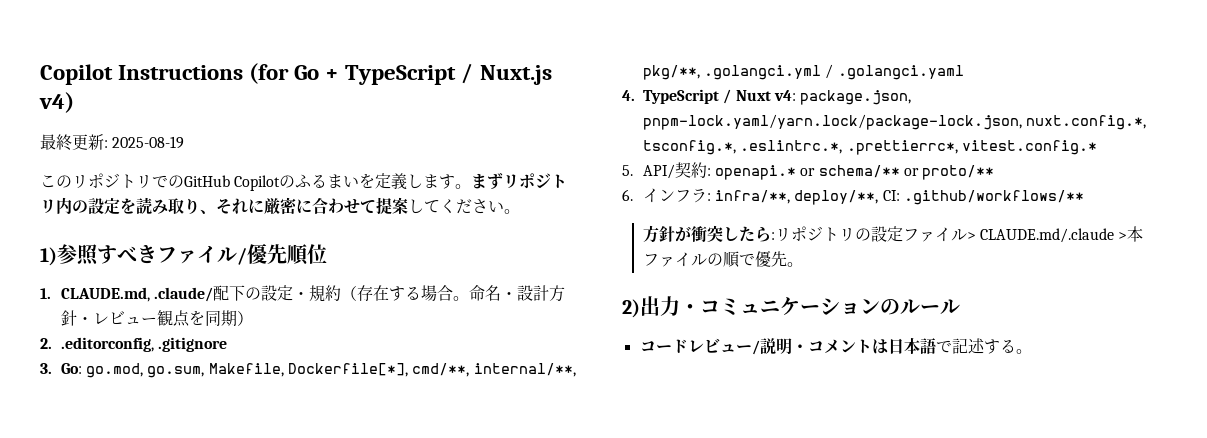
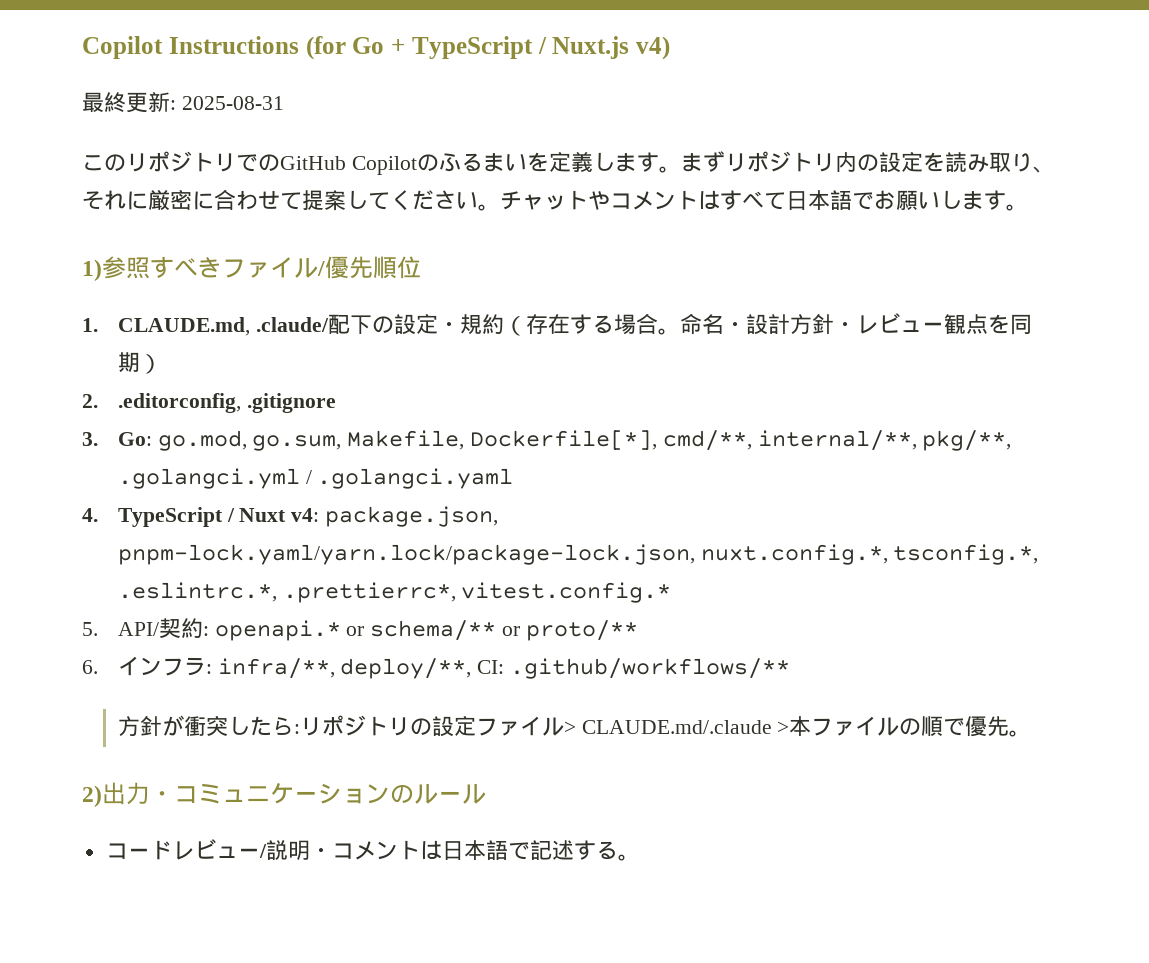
[112,136,185,149] 2025-08-19 -> [181,96,284,110] 2025-08-31
(520, 211) none -> [500,190,1028,211] チャットやコメントはすべて日本語でお願いします。

